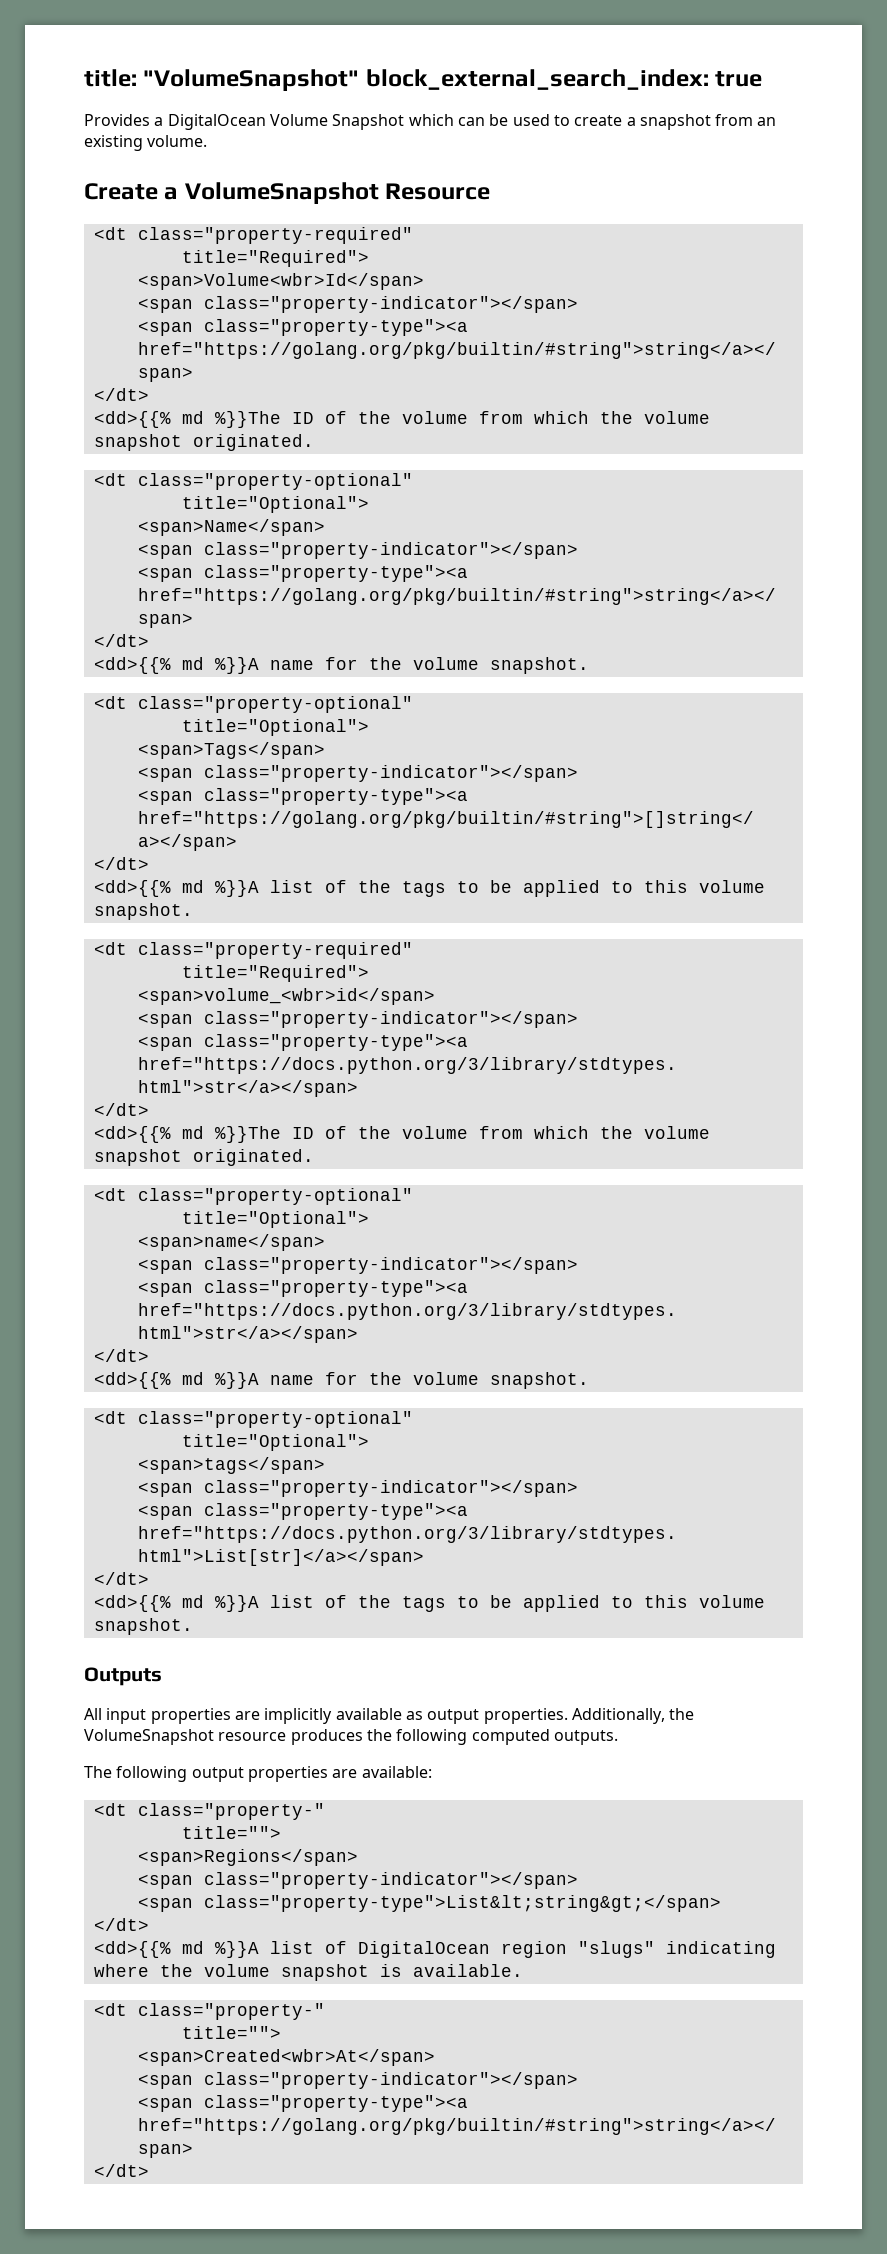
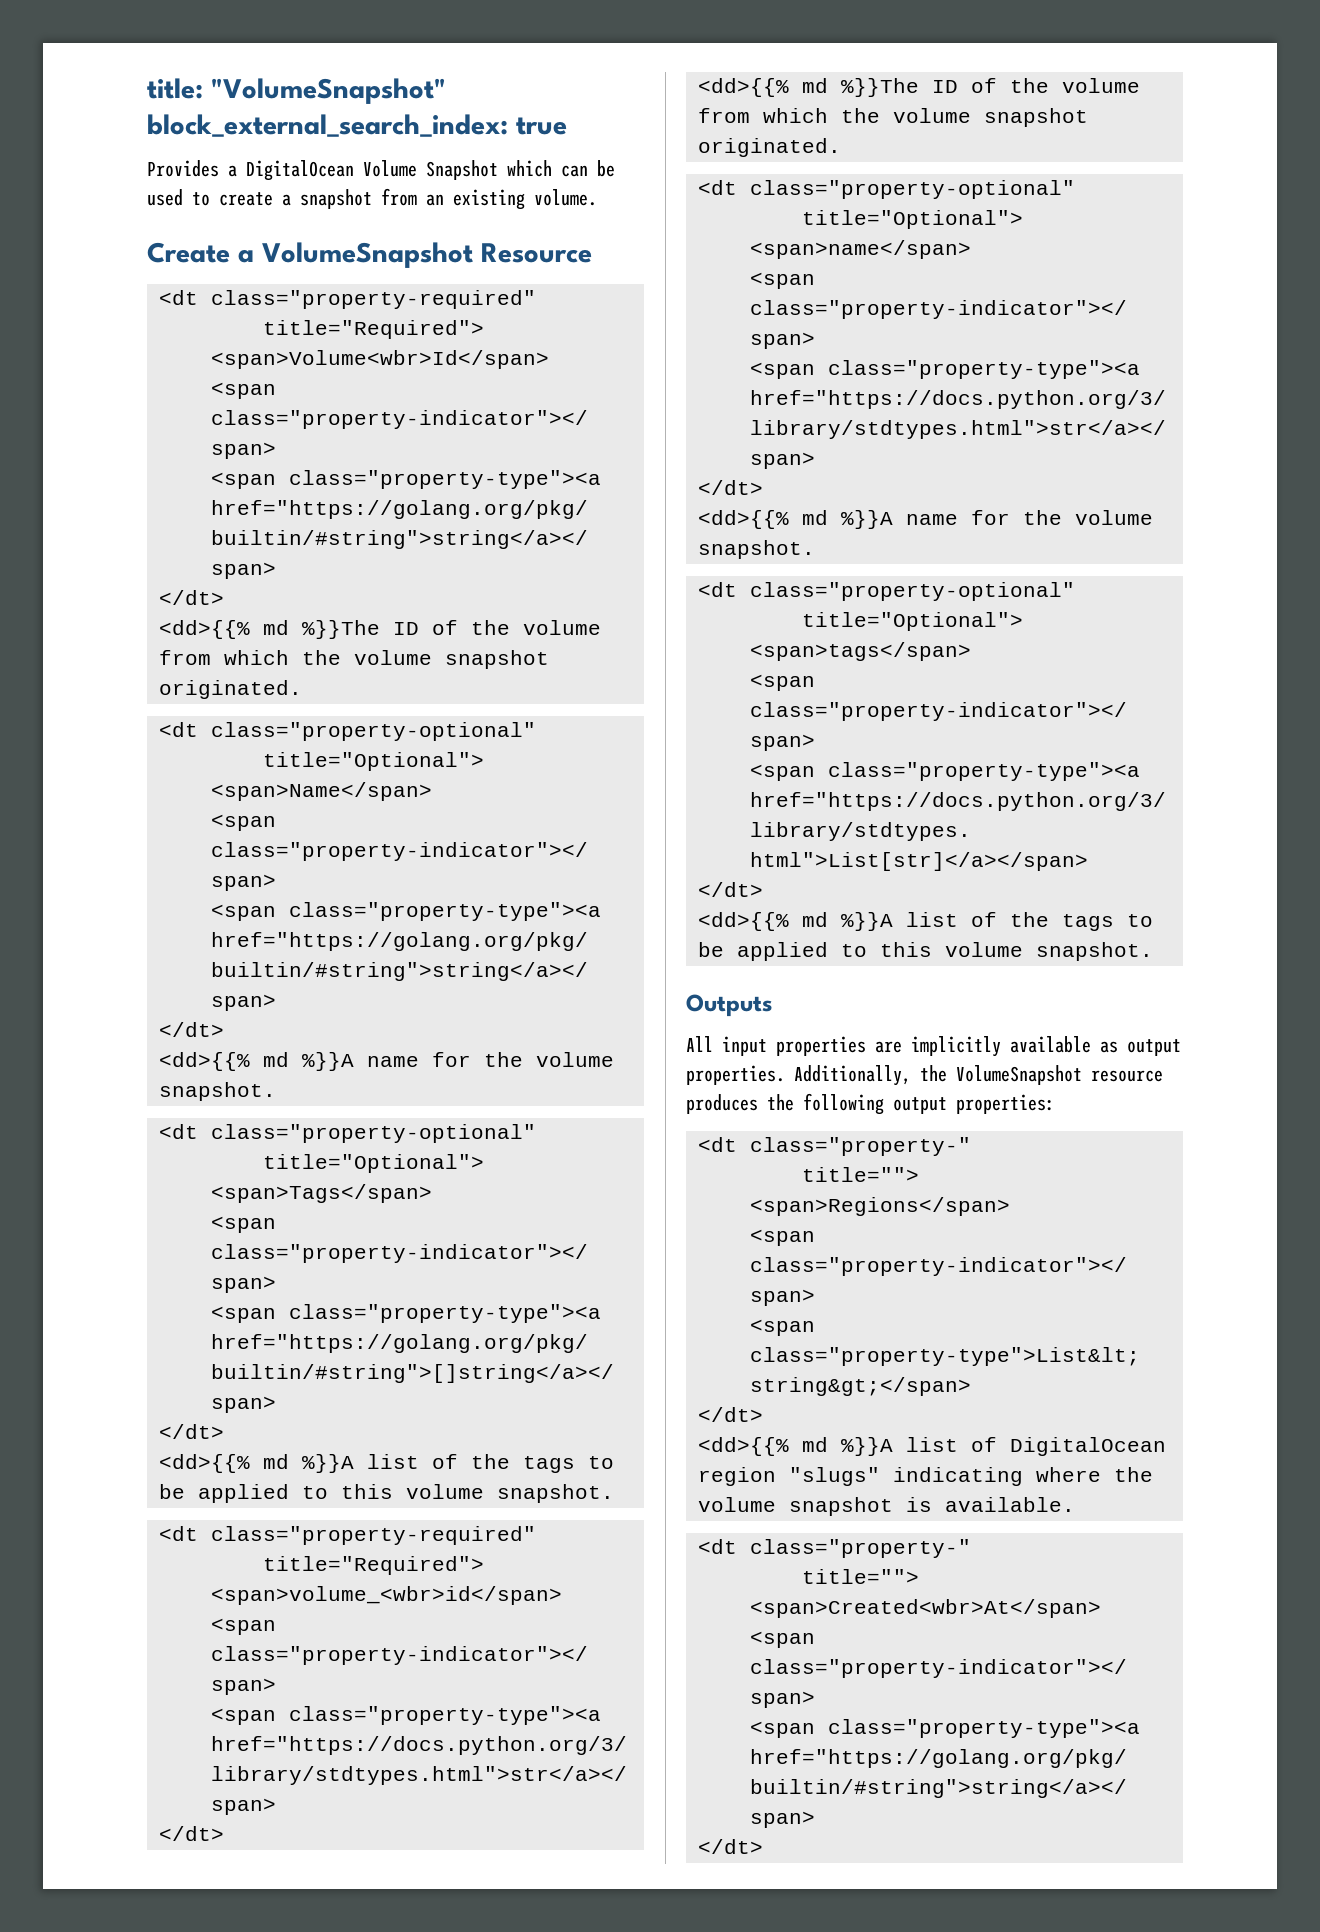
[471,1729,618,1745] [84,1766,432,1782] computed outputs. // The following output properties are available: -> [893,1094,1055,1114] output properties:

